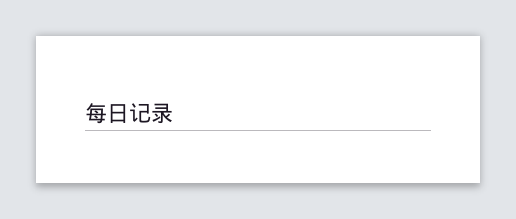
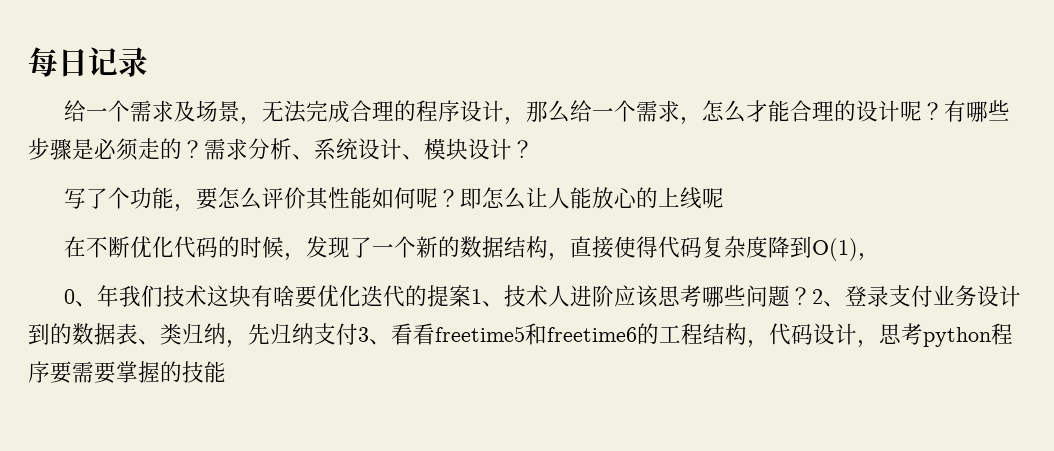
(173, 113) none -> [63,100,1010,125] [28,138,534,161] [63,187,724,212] [63,236,880,261] [63,285,1021,308] [28,323,1013,348] [28,361,226,384] // 给一个需求及场景，无法完成合理的程序设计，那么给一个需求，怎么才能合理的设计呢？有哪些步骤是必须走的？需求分析、系统设计、模块设计？ // 写了个功能，要怎么评价其性能如何呢？即怎么让人能放心的上线呢 // 在不断优化代码的时候，发现了一个新的数据结构，直接使得代码复杂度降到O(1)， // 0、年我们技术这块有啥要优化迭代的提案1、技术人进阶应该思考哪些问题？2、登录支付业务设计到的数据表、类归纳，先归纳支付3、看看freetime5和freetime6的工程结构，代码设计，思考python程序要需要掌握的技能

